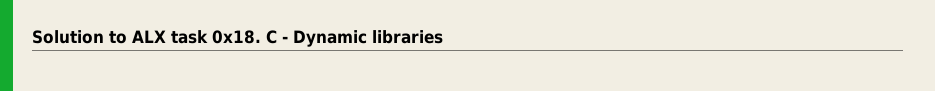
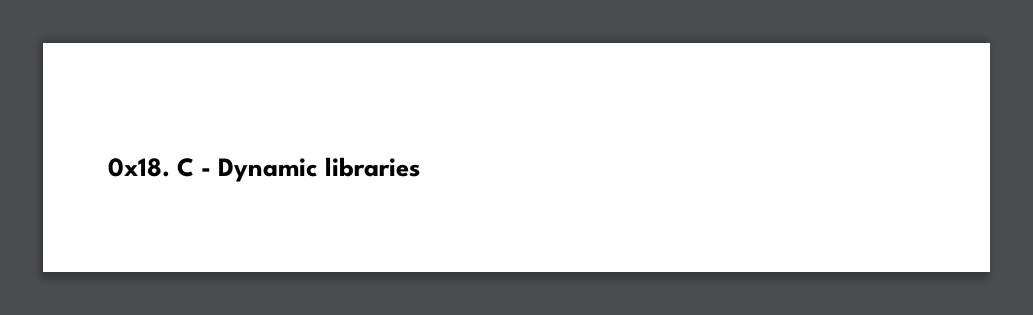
[32,30,208,44] Solution to ALX task -> (108, 167) none

